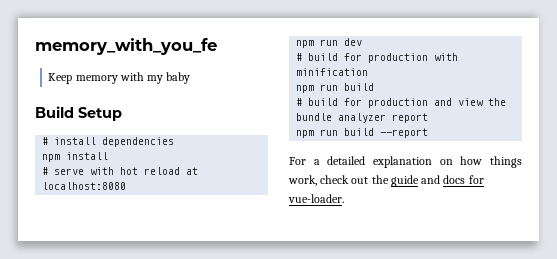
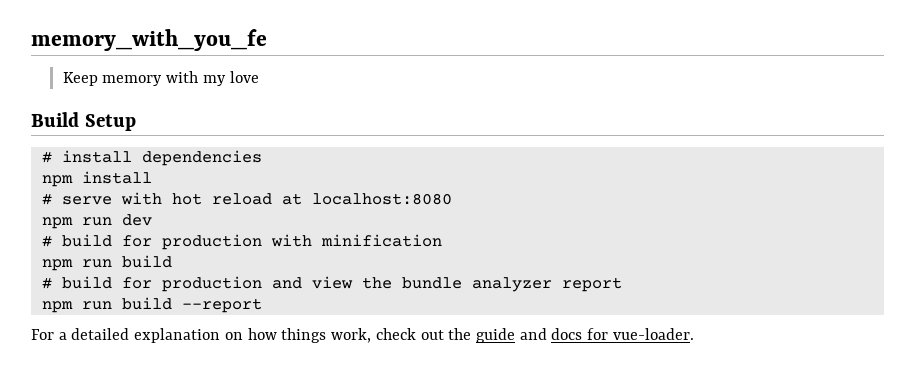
[166,72,191,84] baby -> [229,71,259,83] love

